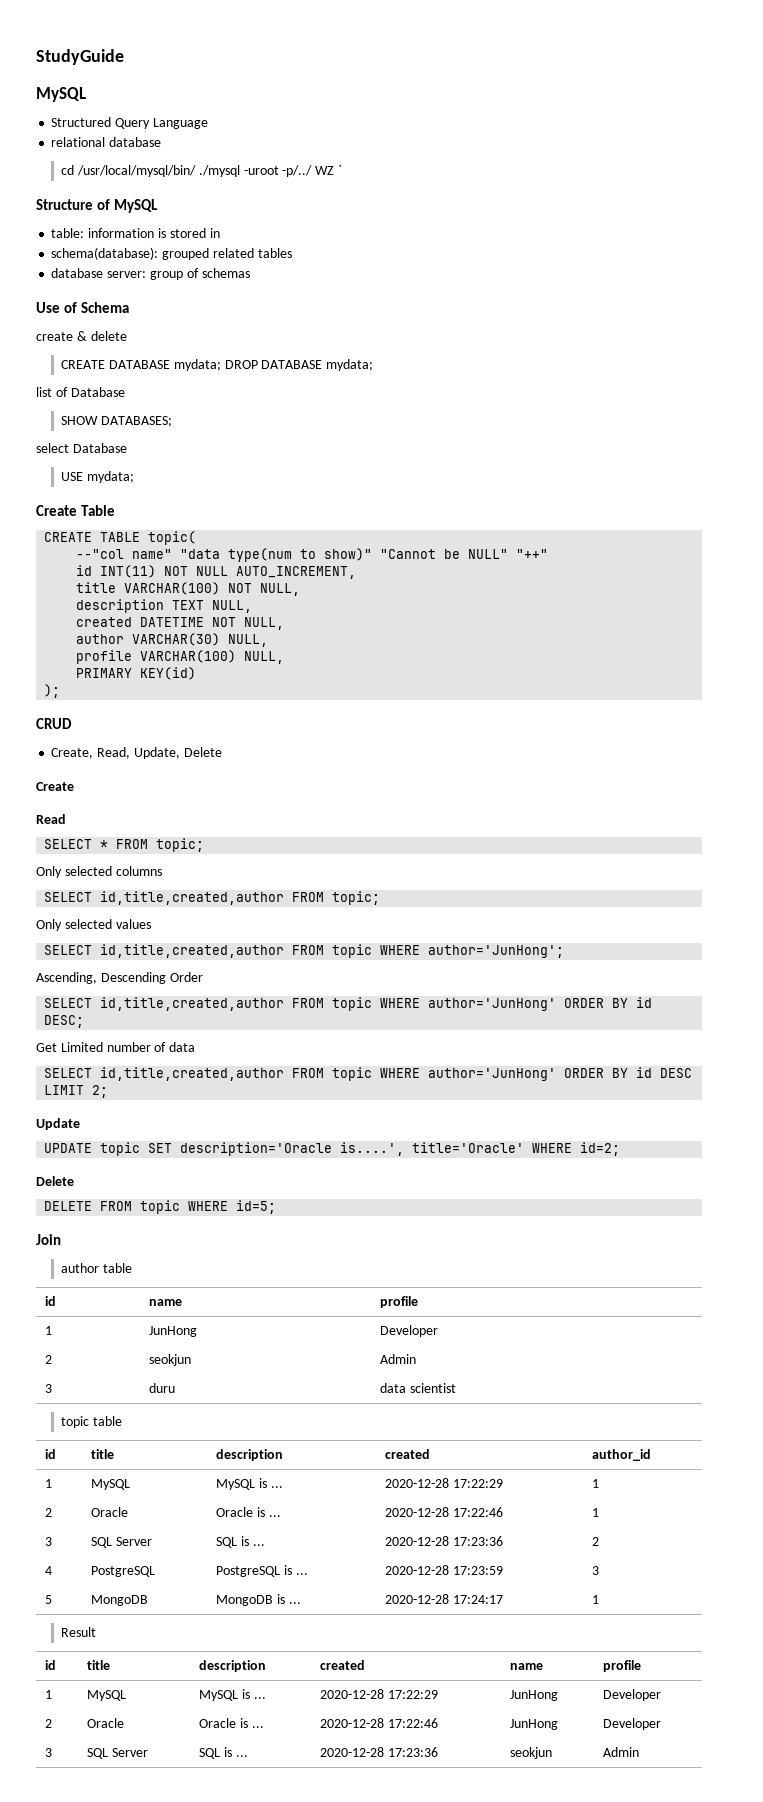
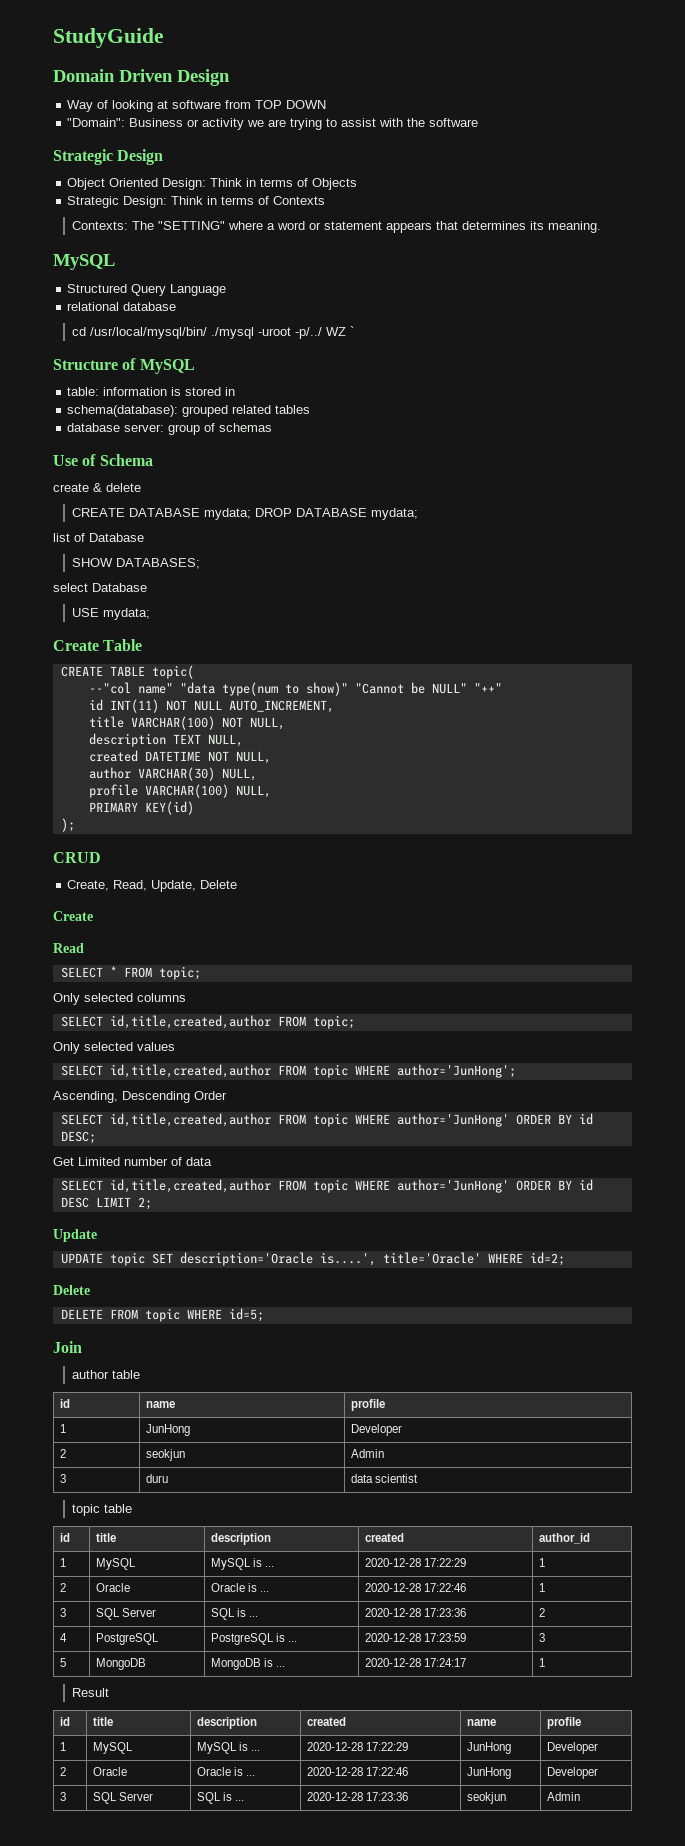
(124, 57) none -> [53,69,230,86] [67,100,327,112] [67,118,479,130] [53,149,164,165] [67,178,358,190] [67,196,326,208] [71,221,601,233] // Domain Driven Design // Way of looking at software from TOP DOWN // "Domain": Business or activity we are trying to assist with the software // Strategic Design // Object Oriented Design: Think in terms of Objects // Strategic Design: Think in terms of Contexts // Contexts: The "SETTING" where a word or statement appears that determines its meaning.

